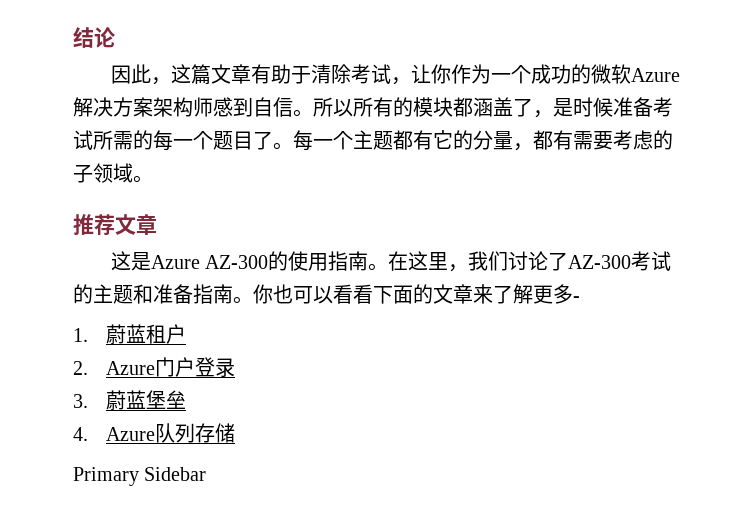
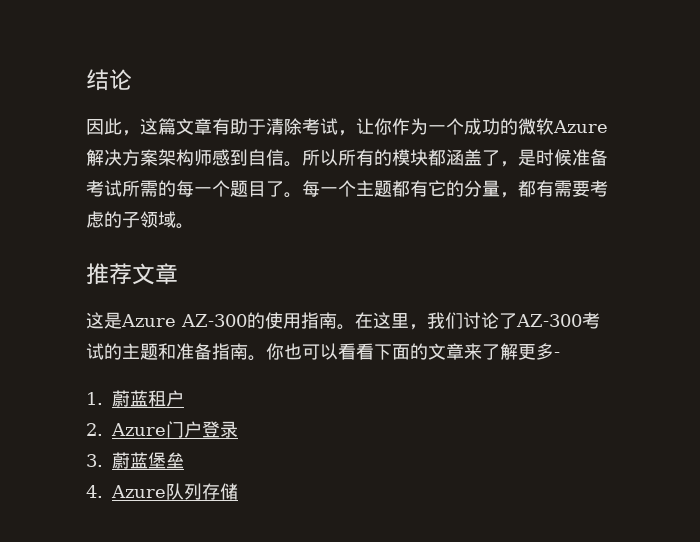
[73,467,207,486] // Primary Sidebar -> (239, 491) none

